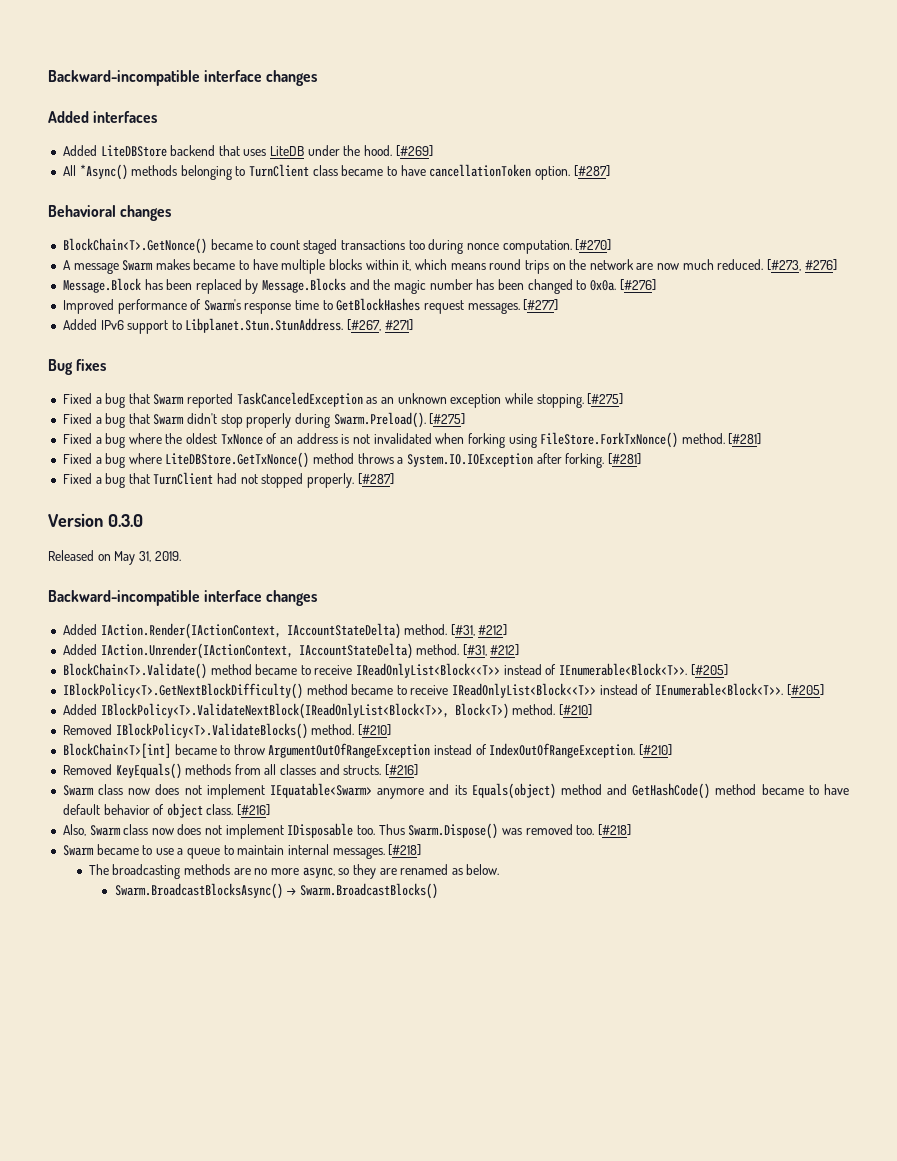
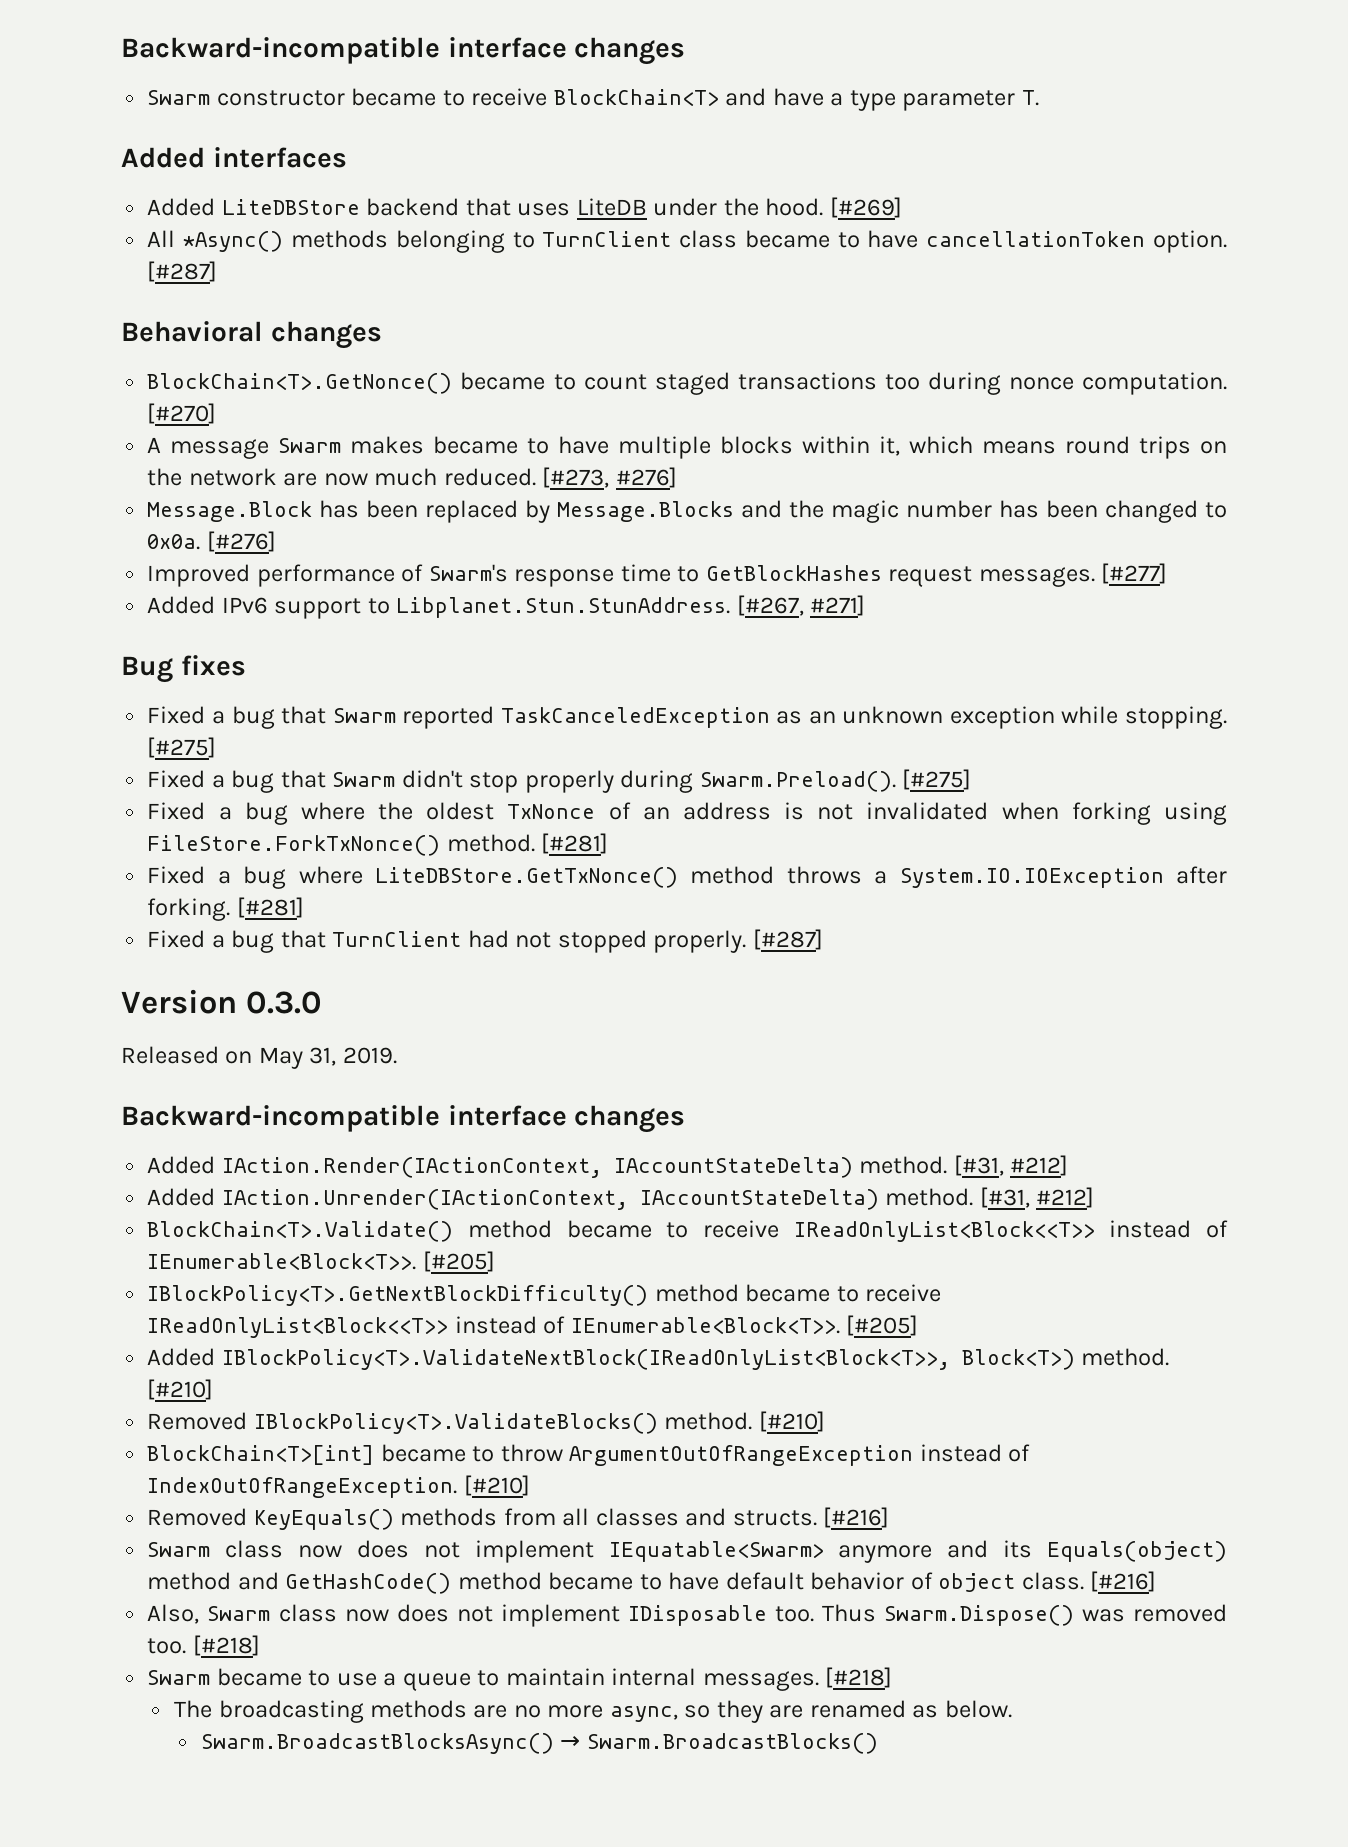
[48,70,318,86] Backward-incompatible interface changes -> [121,37,686,65] [147,88,1039,111] Backward-incompatible interface changes // Swarm constructor became to receive BlockChain<T> and have a type parameter T.

